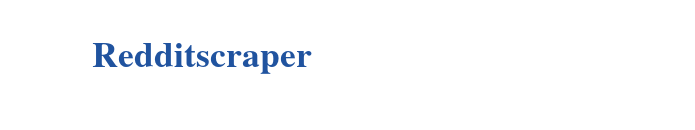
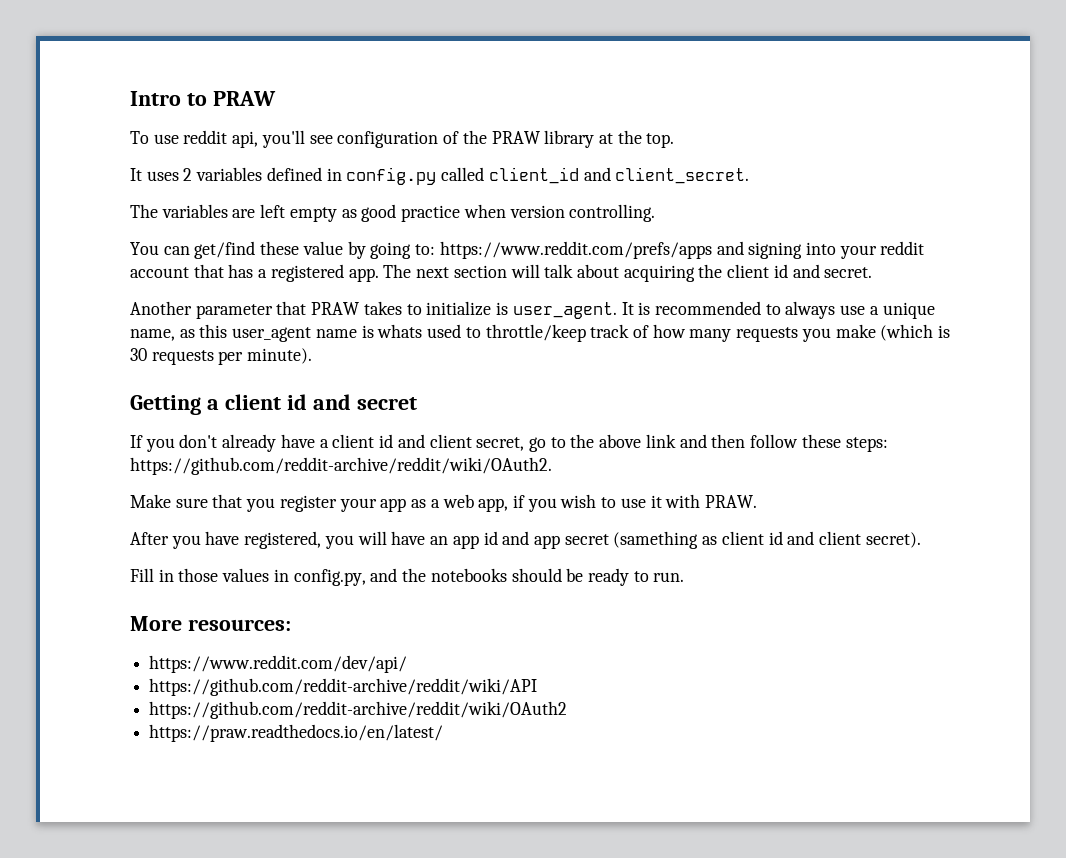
[92,43,312,74] Redditscraper -> [130,91,276,106] [130,130,675,148] [130,167,750,185] [130,204,656,222] [130,241,925,259] [130,264,873,282] [130,301,935,319] [130,324,951,342] [130,348,313,365] [130,394,417,415] [130,434,888,452] [130,457,552,475] [130,494,758,512] [130,531,921,549] [130,568,685,586] [130,616,291,631] [149,655,408,673] [149,678,538,696] [149,701,568,719] [149,724,444,742] Intro to PRAW // To use reddit api, you'll see configuration of the PRAW library at the top. // It uses 2 variables defined in config.py called client_id and client_secret. // The variables are left empty as good practice when version controlling. // You can get/find these value by going to: https://www.reddit.com/prefs/apps and signing into your reddit account that has a registered app. The next section will talk about acquiring the client id and secret. // Another parameter that PRAW takes to initialize is user_agent. It is recommended to always use a unique name, as this user_agent name is whats used to throttle/keep track of how many requests you make (which is 30 requests per minute). // Getting a client id and secret // If you don't already have a client id and client secret, go to the above link and then follow these steps: https://github.com/reddit-archive/reddit/wiki/OAuth2. // Make sure that you register your app as a web app, if you wish to use it with PRAW. // After you have registered, you will have an app id and app secret (samething as client id and client secret). // Fill in those values in config.py, and the notebooks should be ready to run. // More resources: // https://www.reddit.com/dev/api/ // https://github.com/reddit-archive/reddit/wiki/API // https://github.com/reddit-archive/reddit/wiki/OAuth2 // https://praw.readthedocs.io/en/latest/

